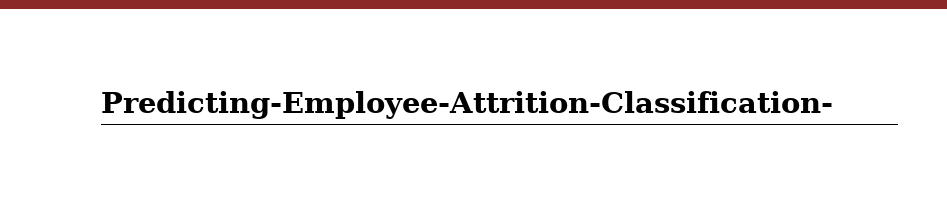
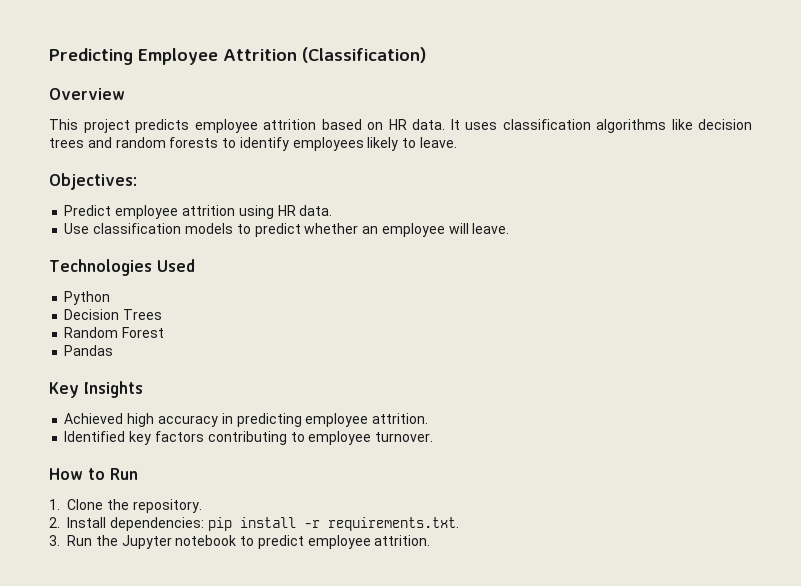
[101,91,833,119] Predicting-Employee-Attrition-Classification- -> [49,47,426,65] [49,88,125,100] [49,119,752,133] [49,137,458,151] [49,173,137,190] [64,205,333,219] [64,223,510,237] [49,259,195,276] [64,291,111,305] [64,309,163,320] [64,327,165,338] [64,345,114,356] [49,381,143,398] [64,413,429,427] [64,431,434,445] [49,468,138,480] [49,499,202,513] [49,517,459,531] [49,535,431,549] Predicting Employee Attrition (Classification) // Overview // This project predicts employee attrition based on HR data. It uses classification algorithms like decision trees and random forests to identify employees likely to leave. // Objectives: // Predict employee attrition using HR data. // Use classification models to predict whether an employee will leave. // Technologies Used // Python // Decision Trees // Random Forest // Pandas // Key Insights // Achieved high accuracy in predicting employee attrition. // Identified key factors contributing to employee turnover. // How to Run // 1. Clone the repository. // 2. Install dependencies: pip install -r requirements.txt. // 3. Run the Jupyter notebook to predict employee attrition.

